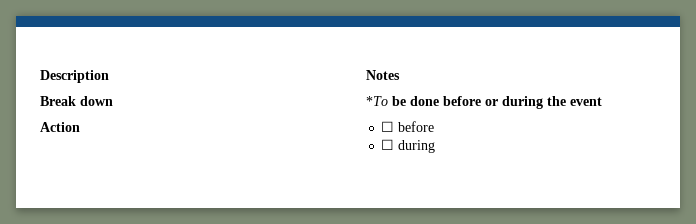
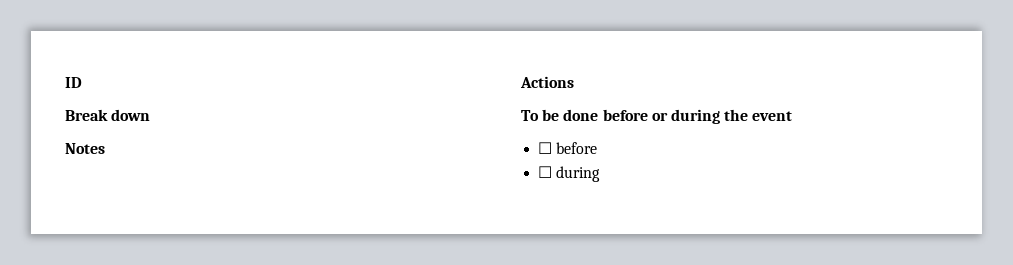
[40,70,109,83] Description -> [65,77,82,88] ID
[40,122,80,132] // Action -> (151, 115) none
[366,96,388,106] *To -> [520,76,574,88] [521,110,539,121] Actions // To

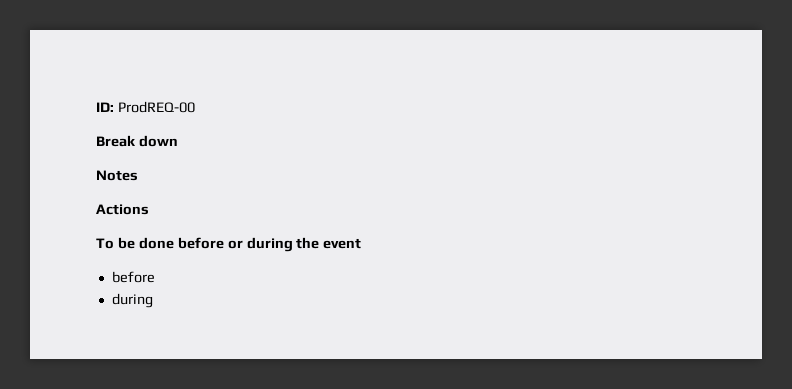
[65,77,82,88] ID -> [96,101,195,113] ID: ProdREQ-00
[538,142,553,154] ☐ -> (362, 243) none
[538,166,553,178] ☐ -> (155, 277) none

